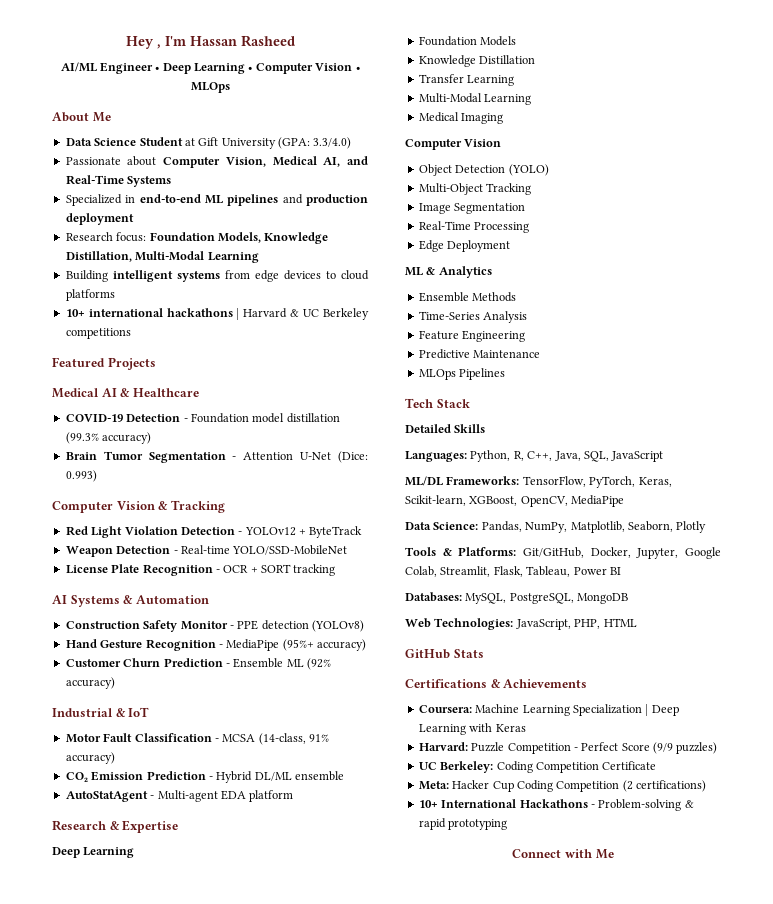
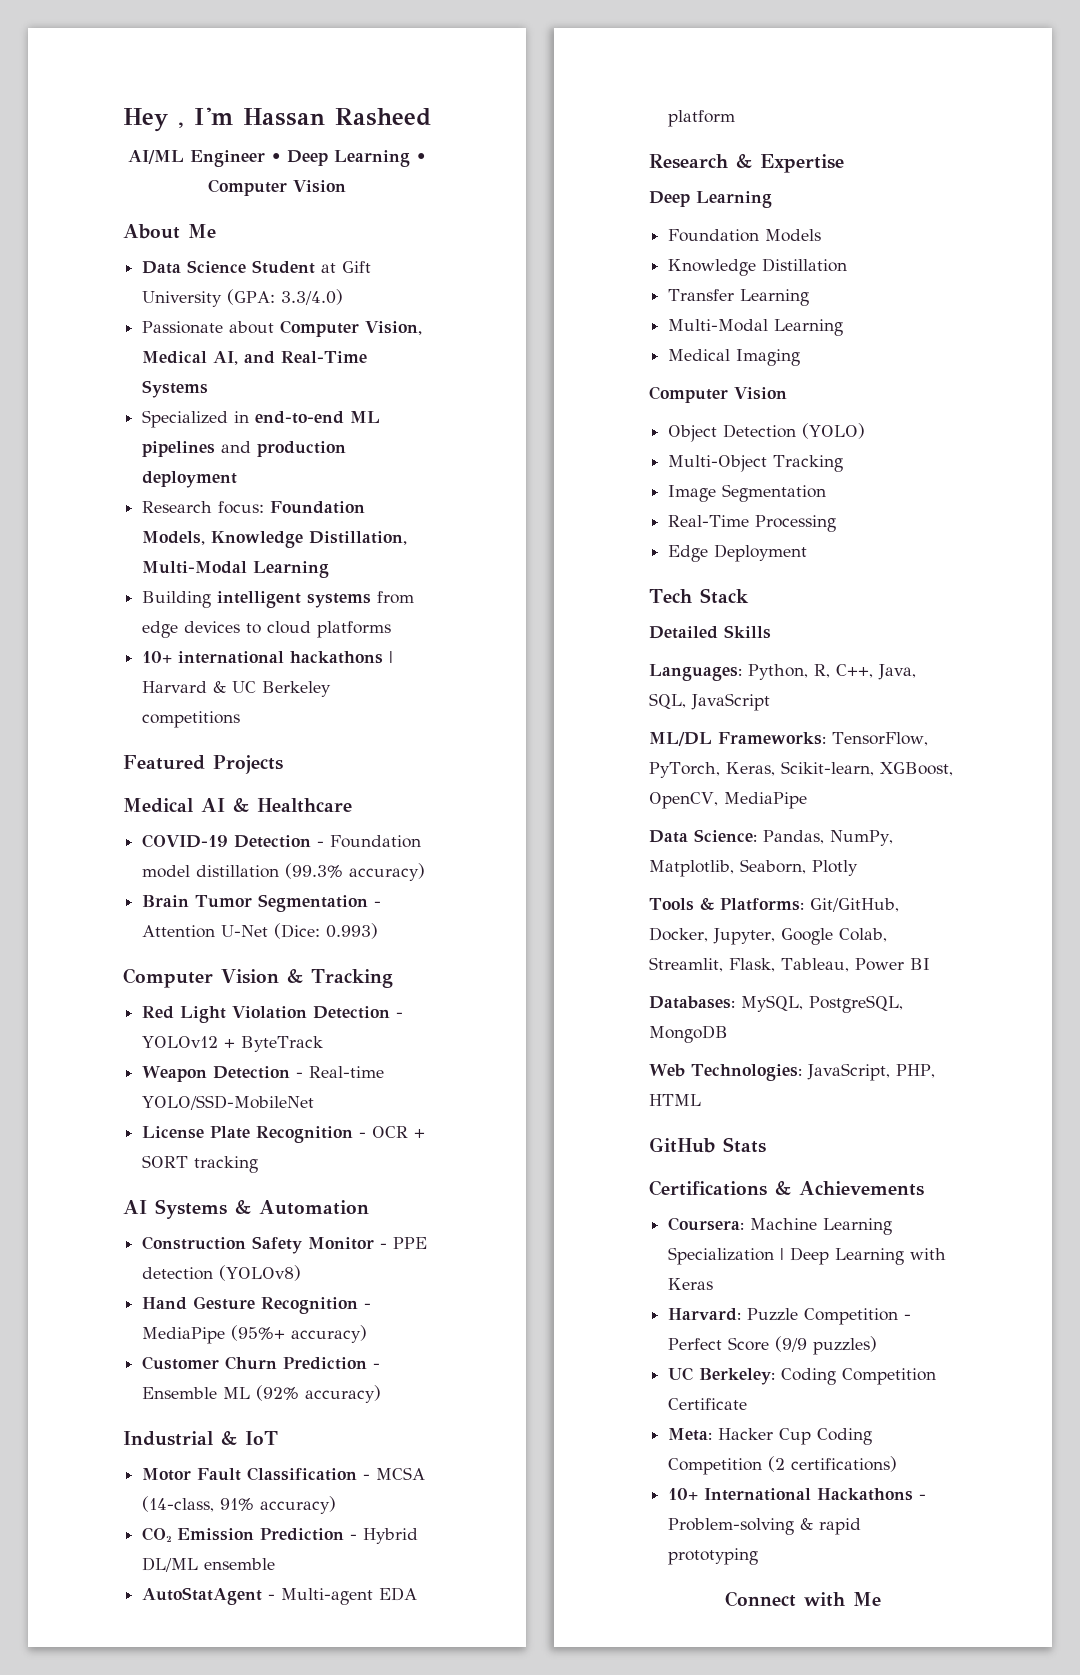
[355,66,360,71] [190,82,230,93] • MLOps -> (346, 186) none
[405,266,492,278] [418,292,517,302] [418,311,528,323] [418,330,526,342] [418,349,541,359] [418,368,506,380] // ML & Analytics // Ensemble Methods // Time-Series Analysis // Feature Engineering // Predictive Maintenance // MLOps Pipelines -> (808, 553) none

